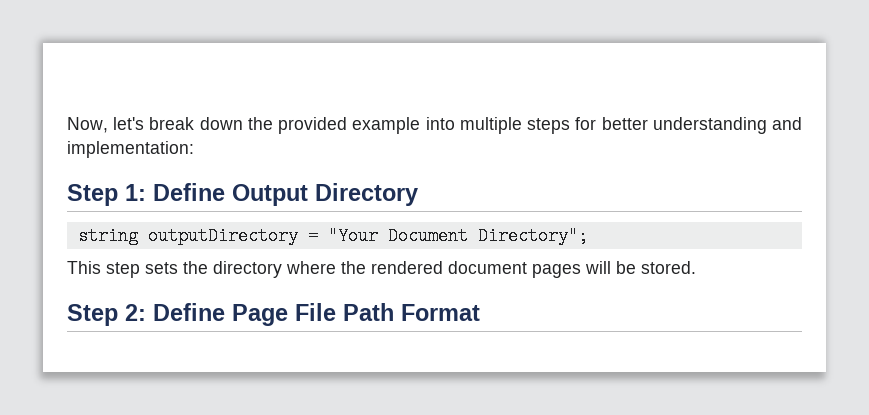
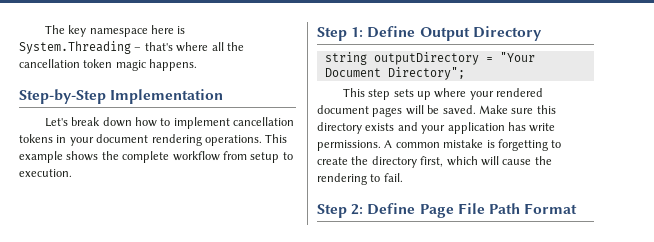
[67,117,803,134] [67,141,194,158] Now, let's break down the provided example into multiple steps for better understanding and implementation: -> [44,25,186,37] [19,41,244,54] [19,59,198,71] [19,89,224,104] [44,117,295,129] [19,134,288,146] [19,151,293,163] [19,169,72,177] The key namespace here is System.Threading – that's where all the cancellation token magic happens. // Step-by-Step Implementation // Let's break down how to implement cancellation tokens in your document rendering operations. This example shows the complete workflow from setup to execution.
[183,261,366,278] the directory where the -> [416,88,494,100] up where your
[641,261,696,274] stored. -> [442,105,556,114] [317,122,556,134] [317,139,562,151] [317,156,552,168] [317,173,403,185] saved. Make sure this directory exists and your application has write permissions. A common mistake is forgetting to create the directory first, which will cause the rendering to fail.

